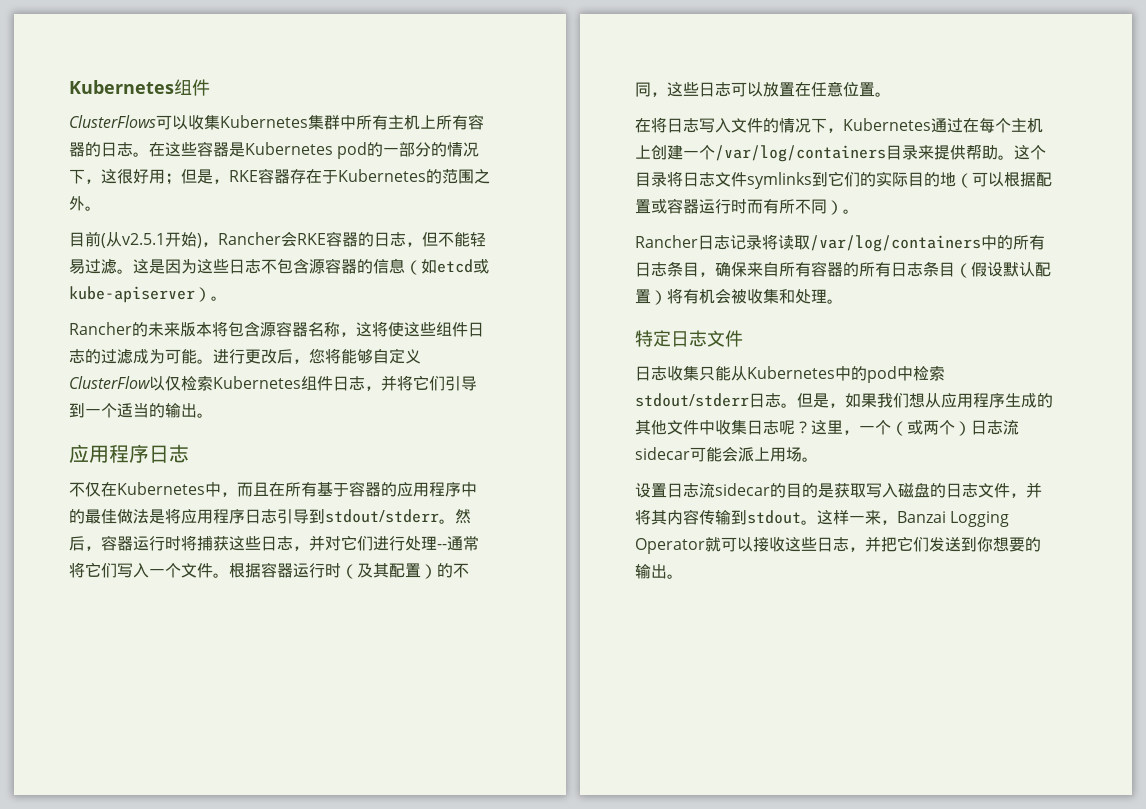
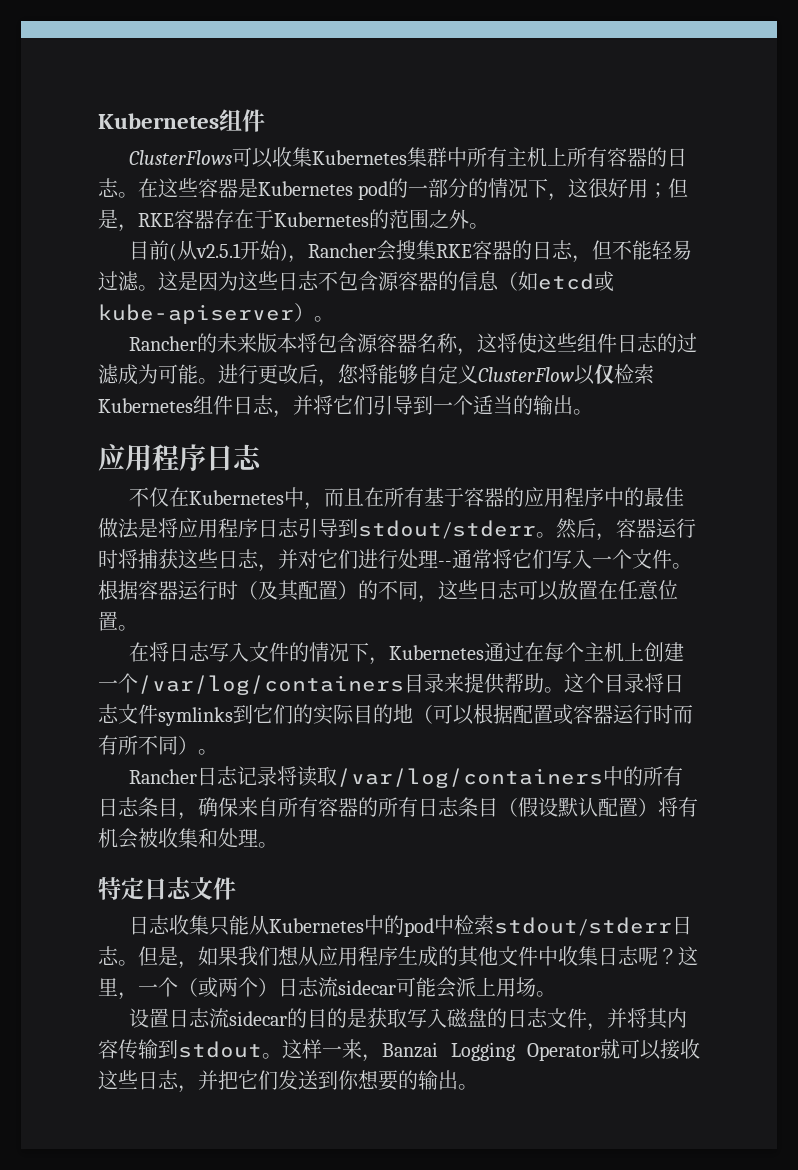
(297, 239) none -> [395,240,436,260] 搜集

